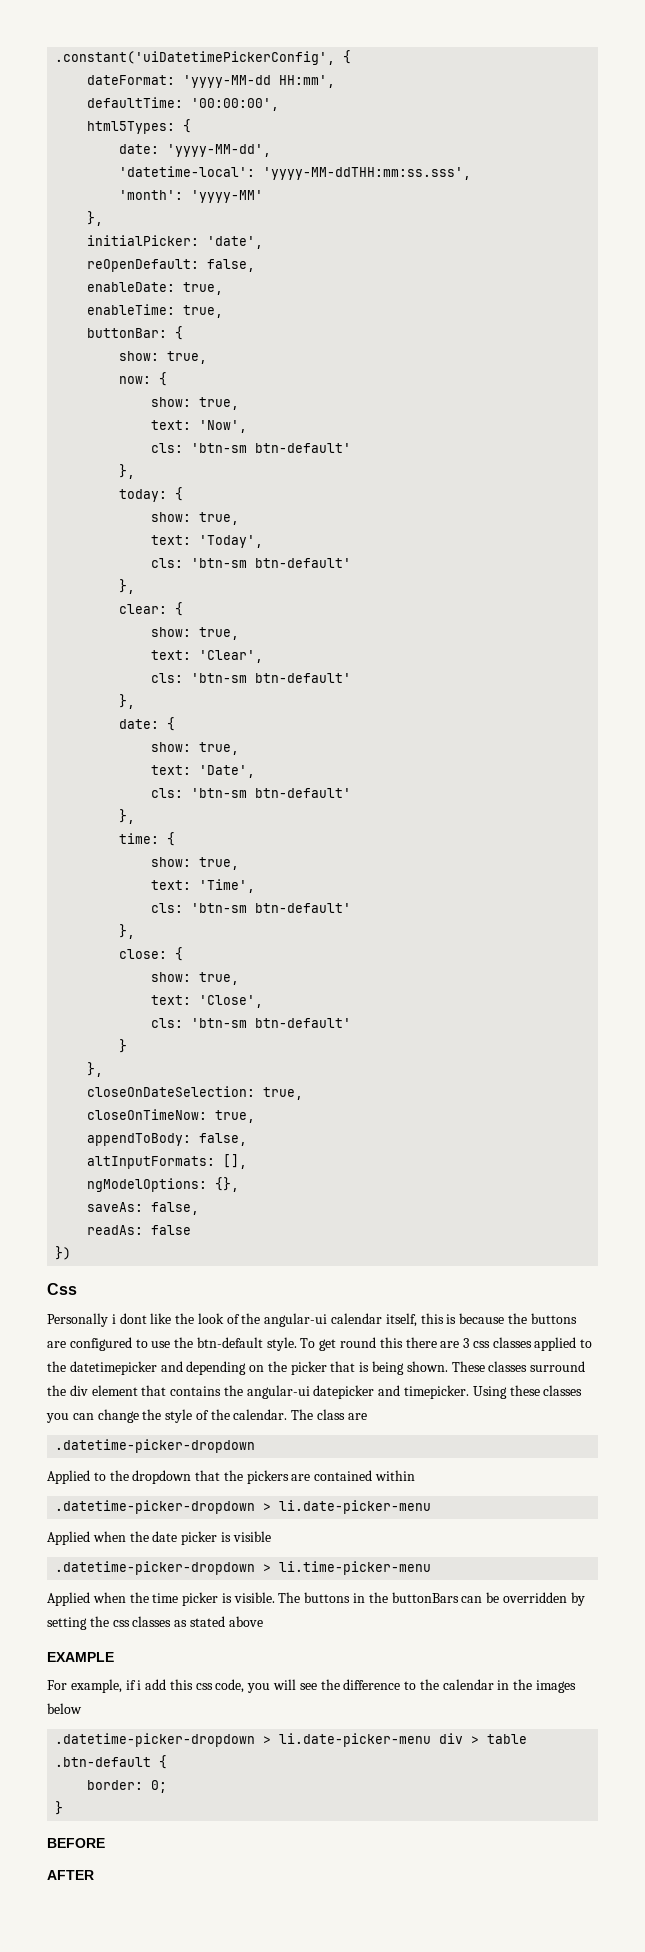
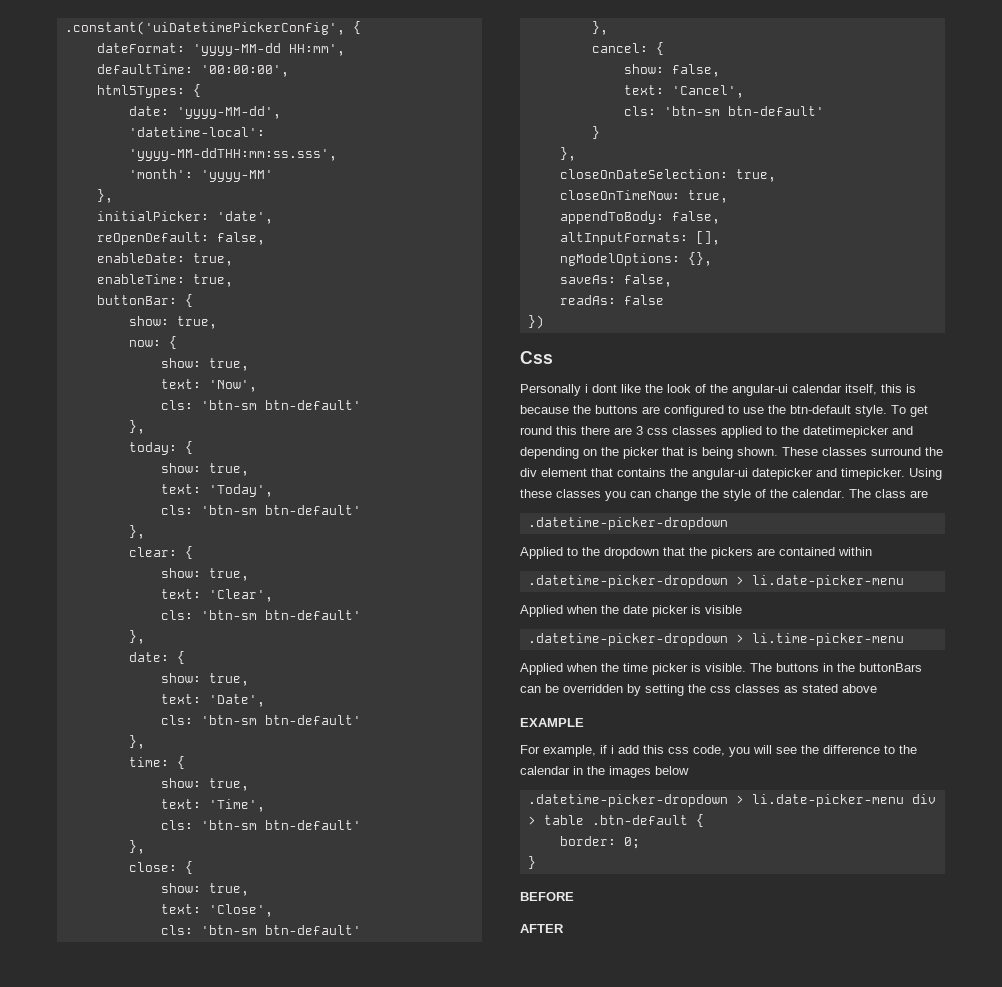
(352, 1023) none -> [591,21,608,35] [591,42,664,55] [623,64,720,77] [623,85,744,98] [623,106,824,116] // }, // cancel: { // show: false, // text: 'Cancel', // cls: 'btn-sm btn-default'

